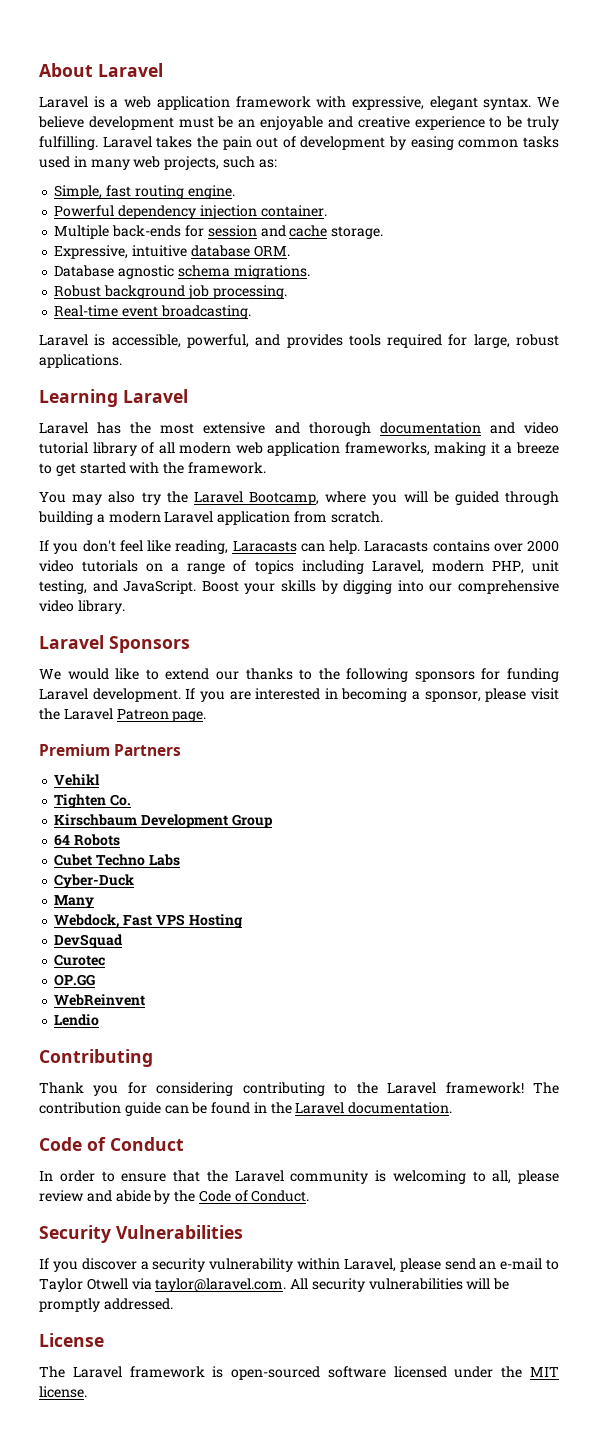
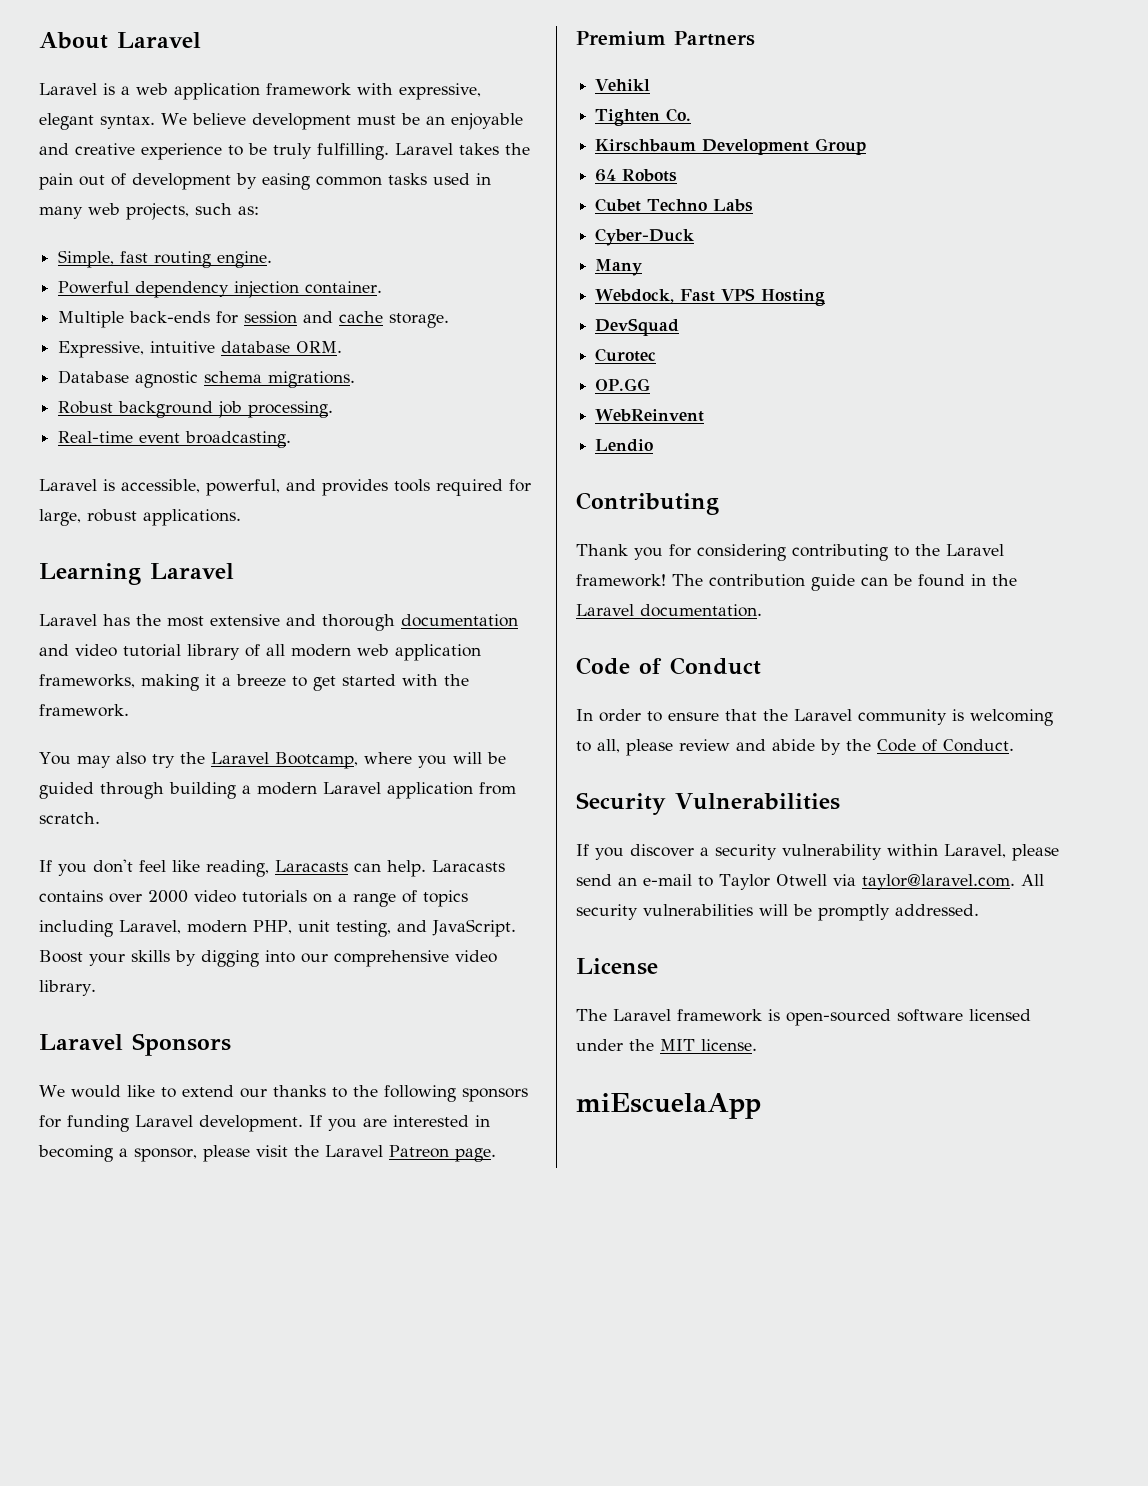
(87, 1392) none -> [576,1093,761,1119] // miEscuelaApp

